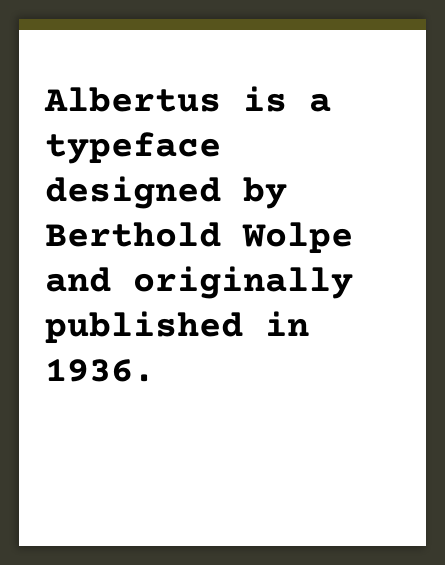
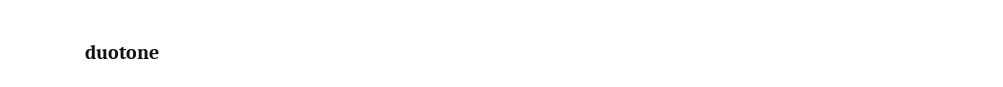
[44,86,331,112] [45,132,221,164] [45,176,287,209] [45,222,353,254] [45,266,353,299] [45,311,309,344] [45,358,155,382] Albertus is a typeface designed by Berthold Wolpe and originally published in 1936. -> [85,44,159,59] duotone

